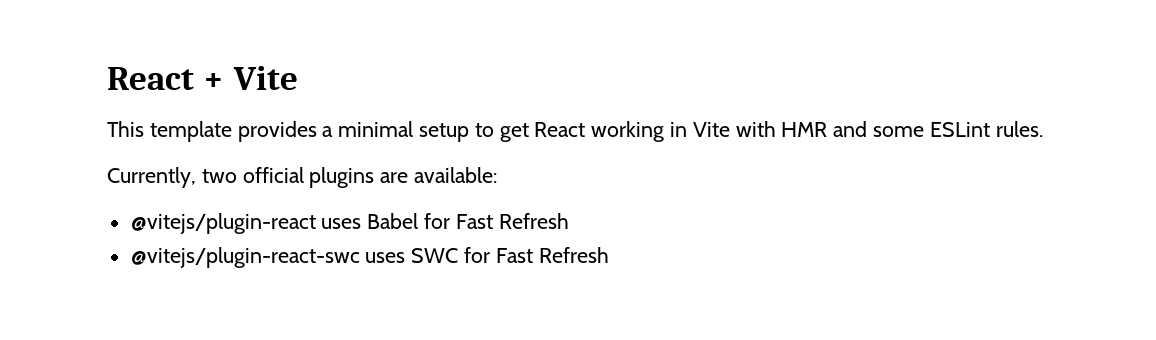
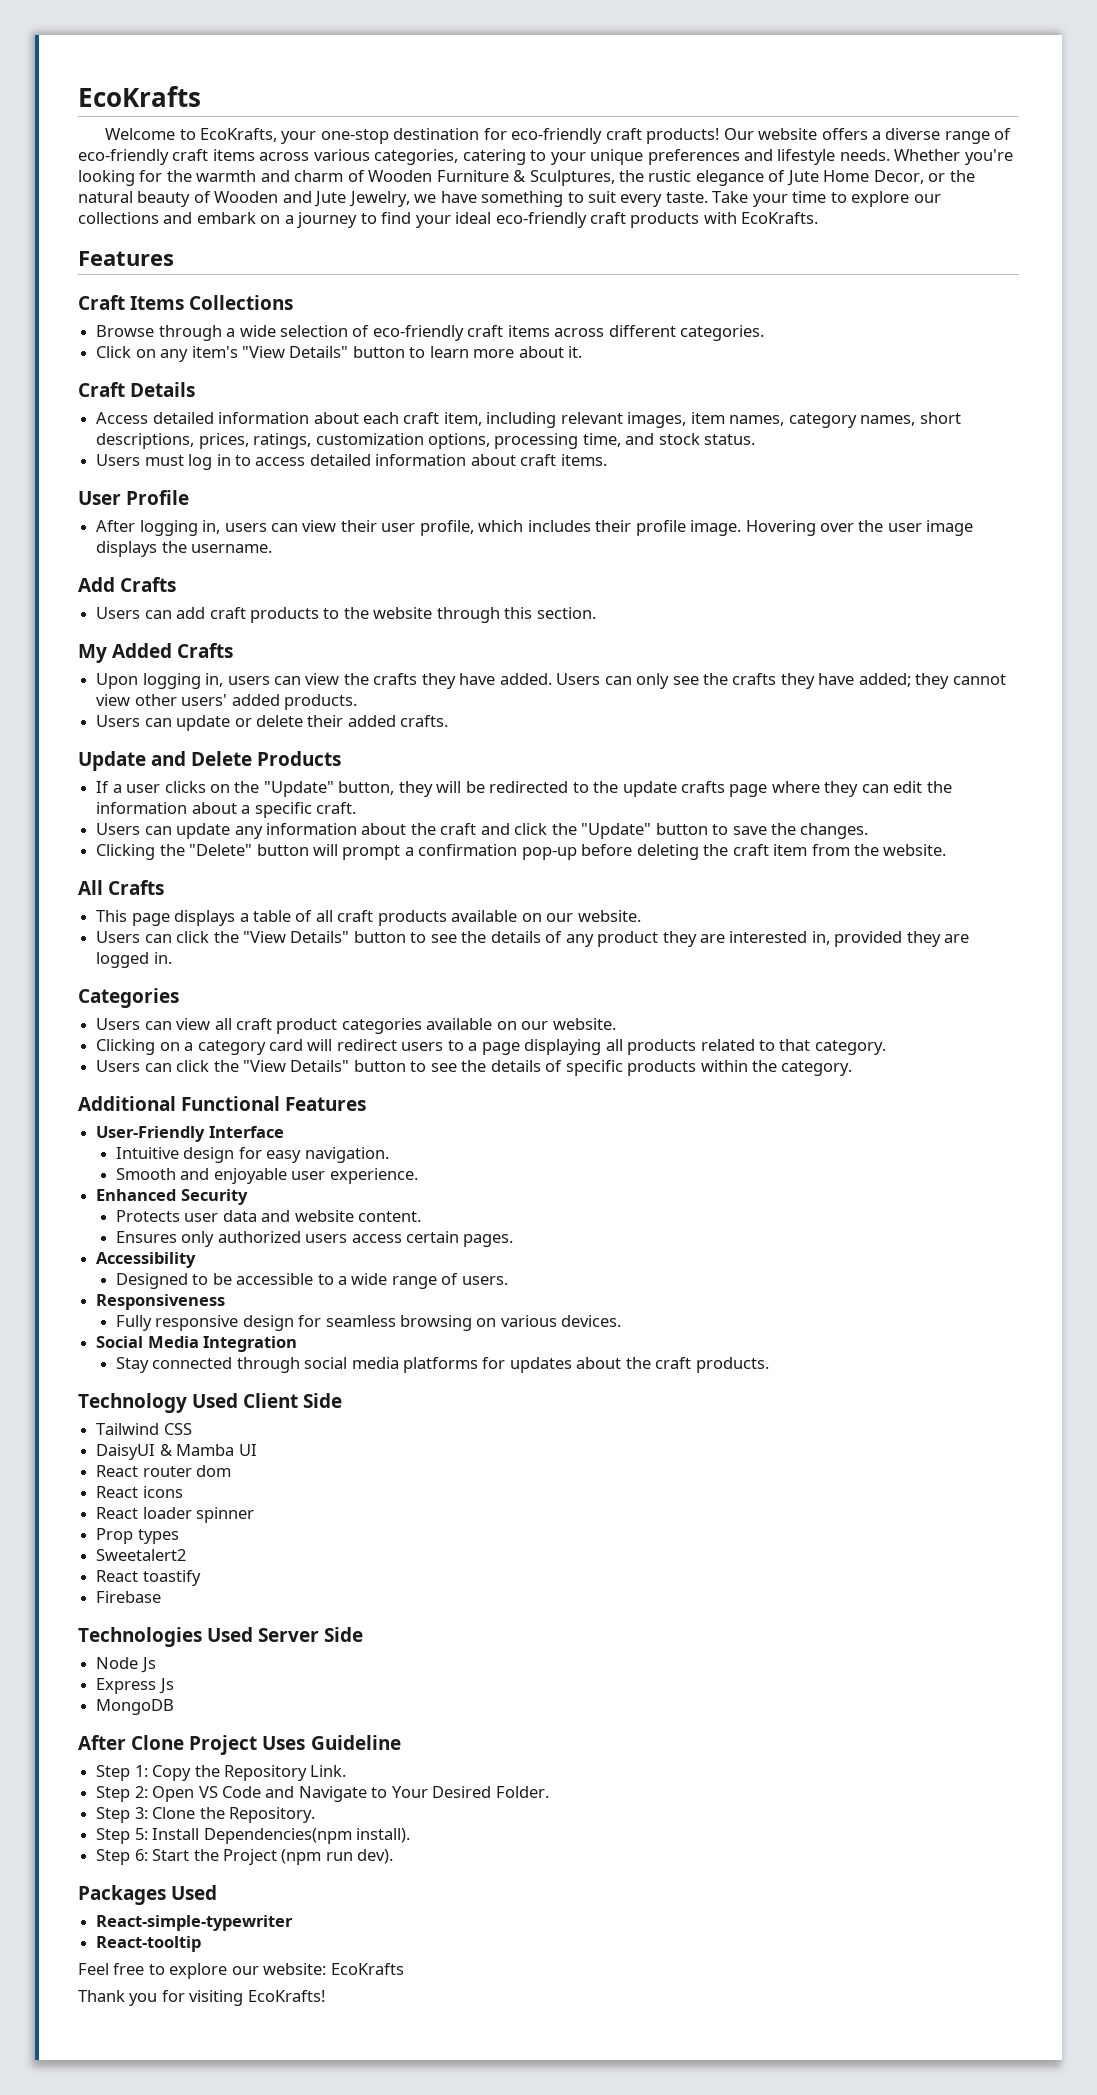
[107,66,298,90] [107,121,1043,142] [107,167,498,188] [130,213,569,234] [130,247,609,268] React + Vite // This template provides a minimal setup to get React working in Vite with HMR and some ESLint rules. // Currently, two official plugins are available: // @vitejs/plugin-react uses Babel for Fast Refresh // @vitejs/plugin-react-swc uses SWC for Fast Refresh -> [78,86,201,107] [105,128,1012,144] [78,149,1013,165] [78,170,975,186] [78,191,941,207] [78,212,819,228] [78,251,174,266] [78,295,294,310] [96,325,765,341] [96,346,583,362] [78,382,196,397] [96,412,961,428] [96,433,756,449] [96,454,607,470] [78,490,190,505] [96,520,974,536] [96,541,273,557] [78,577,177,592] [96,607,596,623] [78,643,234,663] [96,673,1006,689] [96,694,357,710] [96,715,449,731] [78,751,342,771] [96,781,952,797] [96,802,356,818] [96,823,869,839] [96,844,947,860] [78,880,165,895] [96,910,641,926] [96,931,970,947] [96,952,172,968] [78,988,179,1008] [96,1018,616,1034] [96,1039,886,1055] [96,1060,853,1076] [78,1096,367,1111] [96,1126,284,1142] [115,1147,389,1163] [115,1168,418,1184] [96,1189,248,1205] [115,1210,422,1222] [115,1231,514,1247] [96,1252,197,1268] [115,1273,508,1289] [96,1294,226,1310] [115,1315,622,1331] [96,1336,298,1352] [115,1357,769,1373] [78,1393,343,1413] [96,1423,192,1435] [96,1444,257,1460] [96,1465,232,1477] [96,1486,183,1498] [96,1507,255,1523] [96,1528,179,1544] [96,1549,187,1561] [96,1570,201,1586] [96,1591,162,1603] [78,1627,364,1647] [96,1657,156,1673] [96,1678,174,1694] [96,1699,175,1715] [78,1735,401,1755] [96,1765,347,1781] [96,1786,549,1802] [96,1807,315,1823] [96,1828,410,1844] [96,1849,394,1865] [78,1885,218,1905] [96,1915,294,1931] [96,1936,202,1952] [78,1963,404,1979] [78,1990,325,2006] EcoKrafts // Welcome to EcoKrafts, your one-stop destination for eco-friendly craft products! Our website offers a diverse range of eco-friendly craft items across various categories, catering to your unique preferences and lifestyle needs. Whether you're looking for the warmth and charm of Wooden Furniture & Sculptures, the rustic elegance of Jute Home Decor, or the natural beauty of Wooden and Jute Jewelry, we have something to suit every taste. Take your time to explore our collections and embark on a journey to find your ideal eco-friendly craft products with EcoKrafts. // Features // Craft Items Collections // Browse through a wide selection of eco-friendly craft items across different categories. // Click on any item's "View Details" button to learn more about it. // Craft Details // Access detailed information about each craft item, including relevant images, item names, category names, short descriptions, prices, ratings, customization options, processing time, and stock status. // Users must log in to access detailed information about craft items. // User Profile // After logging in, users can view their user profile, which includes their profile image. Hovering over the user image displays the username. // Add Crafts // Users can add craft products to the website through this section. // My Added Crafts // Upon logging in, users can view the crafts they have added. Users can only see the crafts they have added; they cannot view other users' added products. // Users can update or delete their added crafts. // Update and Delete Products // If a user clicks on the "Update" button, they will be redirected to the update crafts page where they can edit the information about a specific craft. // Users can update any information about the craft and click the "Update" button to save the changes. // Clicking the "Delete" button will prompt a confirmation pop-up before deleting the craft item from the website. // All Crafts // This page displays a table of all craft products available on our website. // Users can click the "View Details" button to see the details of any product they are interested in, provided they are logged in. // Categories // Users can view all craft product categories available on our website. // Clicking on a category card will redirect users to a page displaying all products related to that category. // Users can click the "View Details" button to see the details of specific products within the category. // Additional Functional Features // User-Friendly Interface // Intuitive design for easy navigation. // Smooth and enjoyable user experience. // Enhanced Security // Protects user data and website content. // Ensures only authorized users access certain pages. // Accessibility // Designed to be accessible to a wide range of users. // Responsiveness // Fully responsive design for seamless browsing on various devices. // Social Media Integration // Stay connected through social media platforms for updates about the craft products. // Technology Used Client Side // Tailwind CSS // DaisyUI & Mamba UI // React router dom // React icons // React loader spinner // Prop types // Sweetalert2 // React toastify // Firebase // Technologies Used Server Side // Node Js // Express Js // MongoDB // After Clone Project Uses Guideline // Step 1: Copy the Repository Link. // Step 2: Open VS Code and Navigate to Your Desired Folder. // Step 3: Clone the Repository. // Step 5: Install Dependencies(npm install). // Step 6: Start the Project (npm run dev). // Packages Used // React-simple-typewriter // React-tooltip // Feel free to explore our website: EcoKrafts // Thank you for visiting EcoKrafts!

